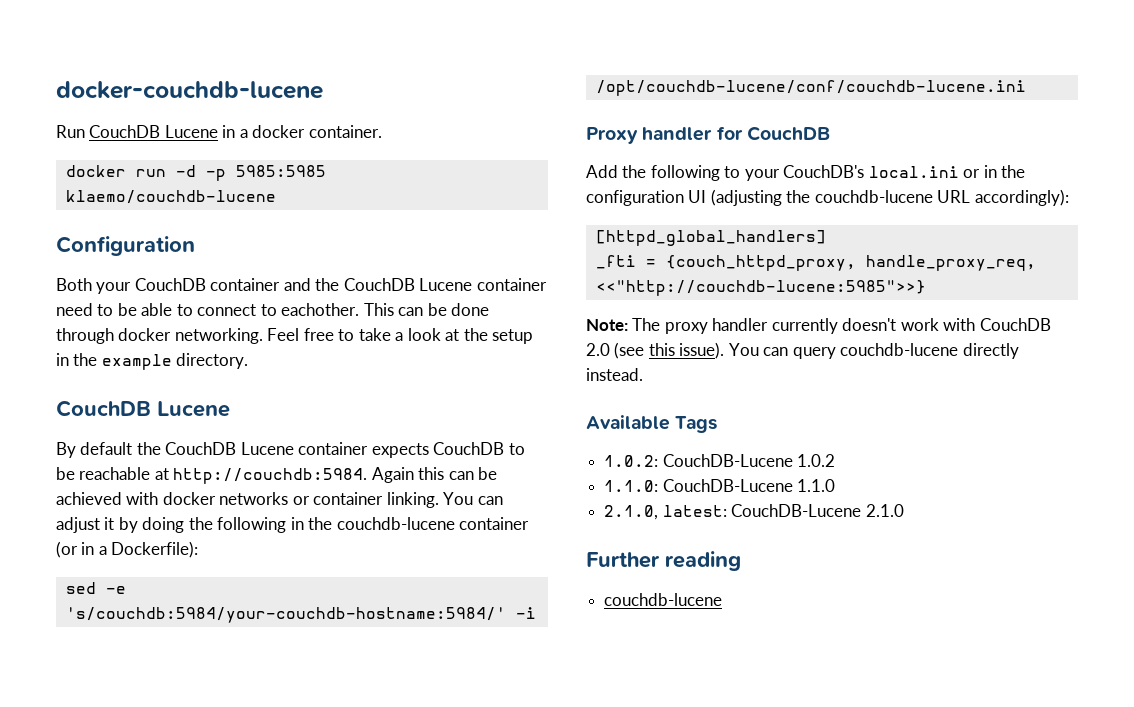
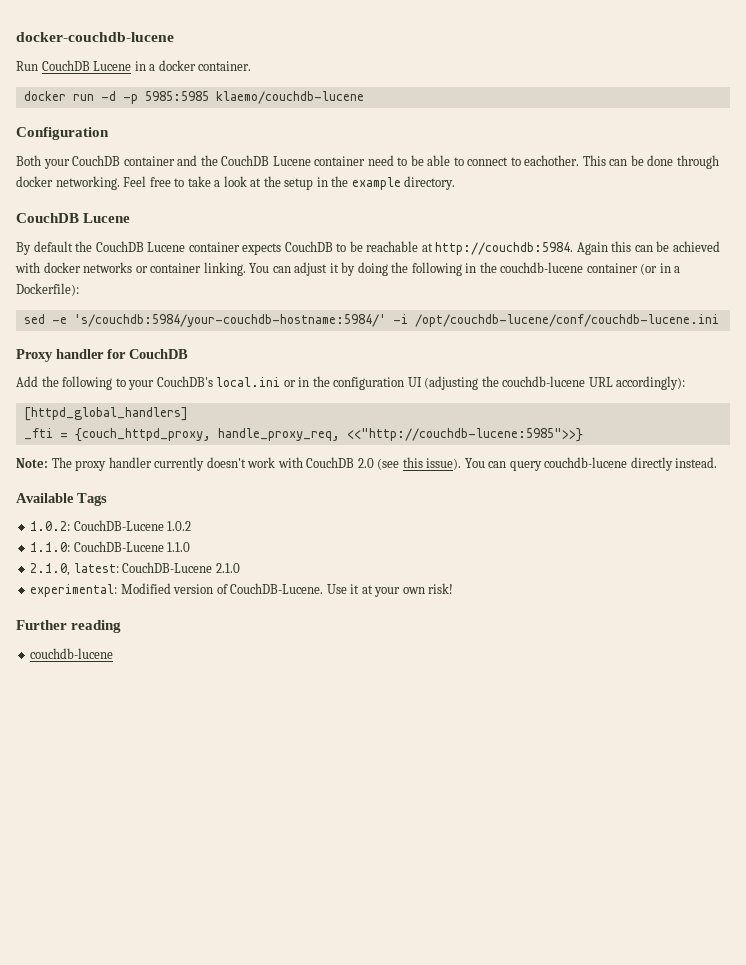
(904, 510) none -> [30,583,454,597] // experimental: Modified version of CouchDB-Lucene. Use it at your own risk!

